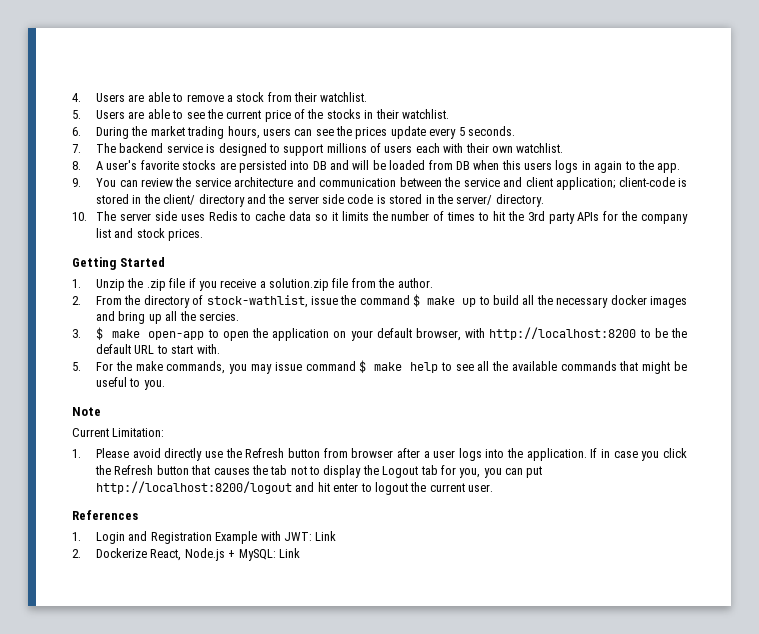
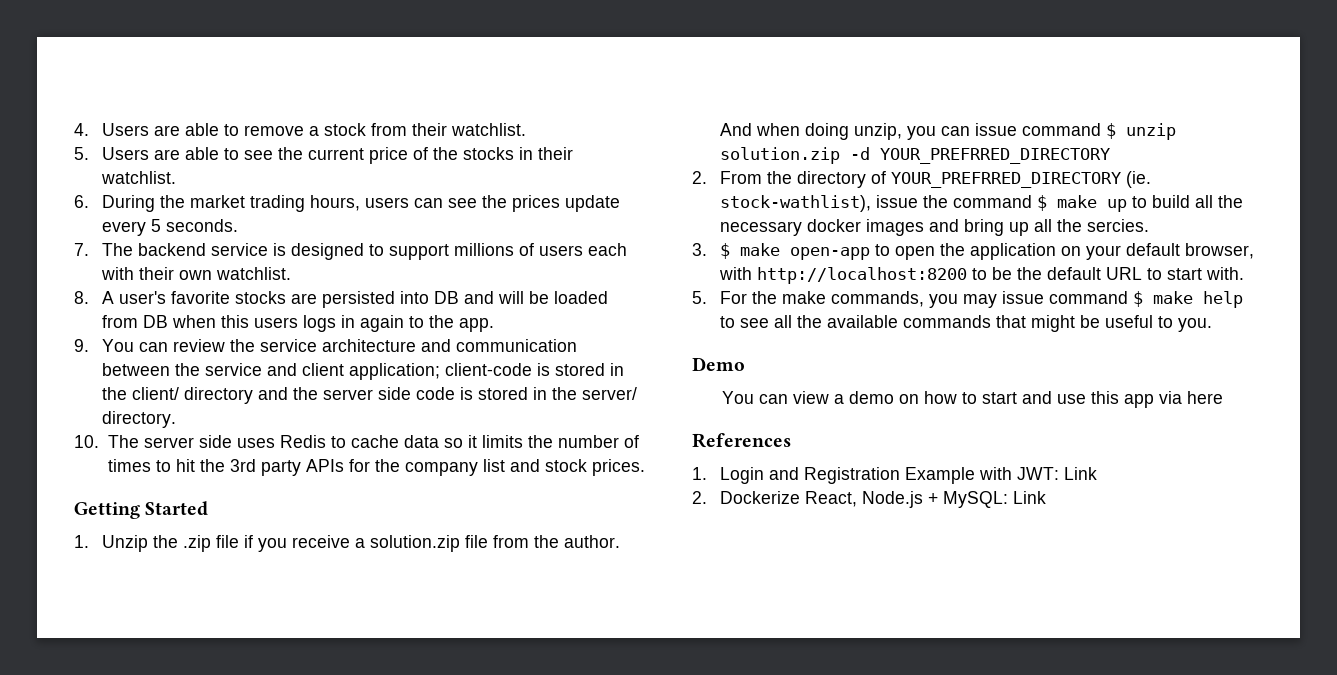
(433, 283) none -> [720,123,1177,140] [720,147,1111,164] And when doing unzip, you can issue command $ unzip solution.zip -d YOUR_PREFRRED_DIRECTORY
[206,295,308,308] stock-wathlist, -> [891,171,1152,188] [720,195,872,212] YOUR_PREFRRED_DIRECTORY (ie. stock-wathlist),
[72,407,101,416] [72,428,165,437] [72,448,687,461] [95,465,543,478] [96,481,494,495] Note // Current Limitation: // 1. Please avoid directly use the Refresh button from browser after a user logs into the application. If in case you click the Refresh button that causes the tab not to display the Logout tab for you, you can put http://localhost:8200/logout and hit enter to logout the current user. -> [692,357,745,371] [721,391,1223,408] Demo // You can view a demo on how to start and use this app via here

